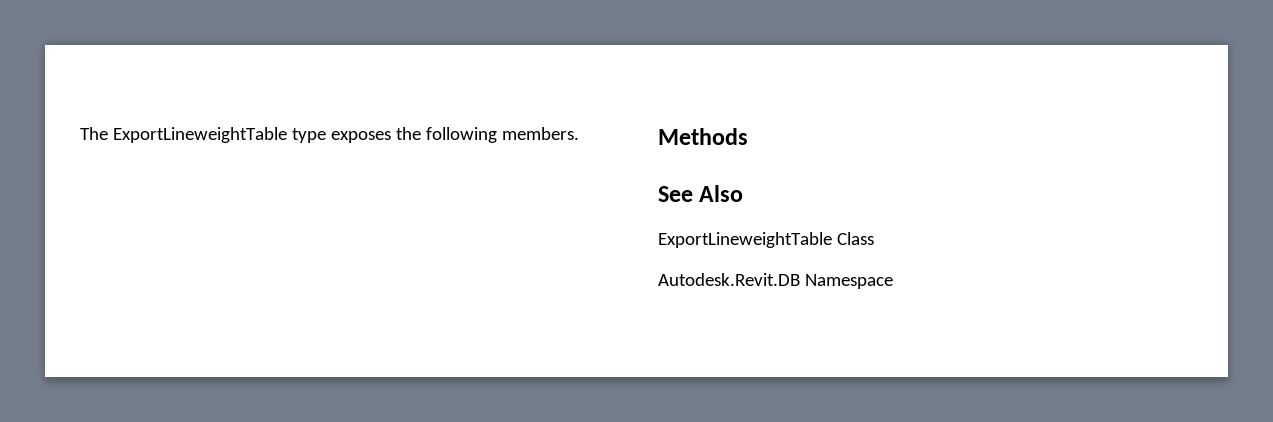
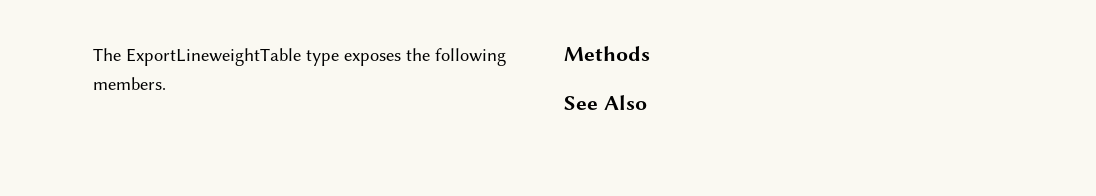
[658,232,874,248] [658,273,893,289] // ExportLineweightTable Class // Autodesk.Revit.DB Namespace -> (647, 102) none

